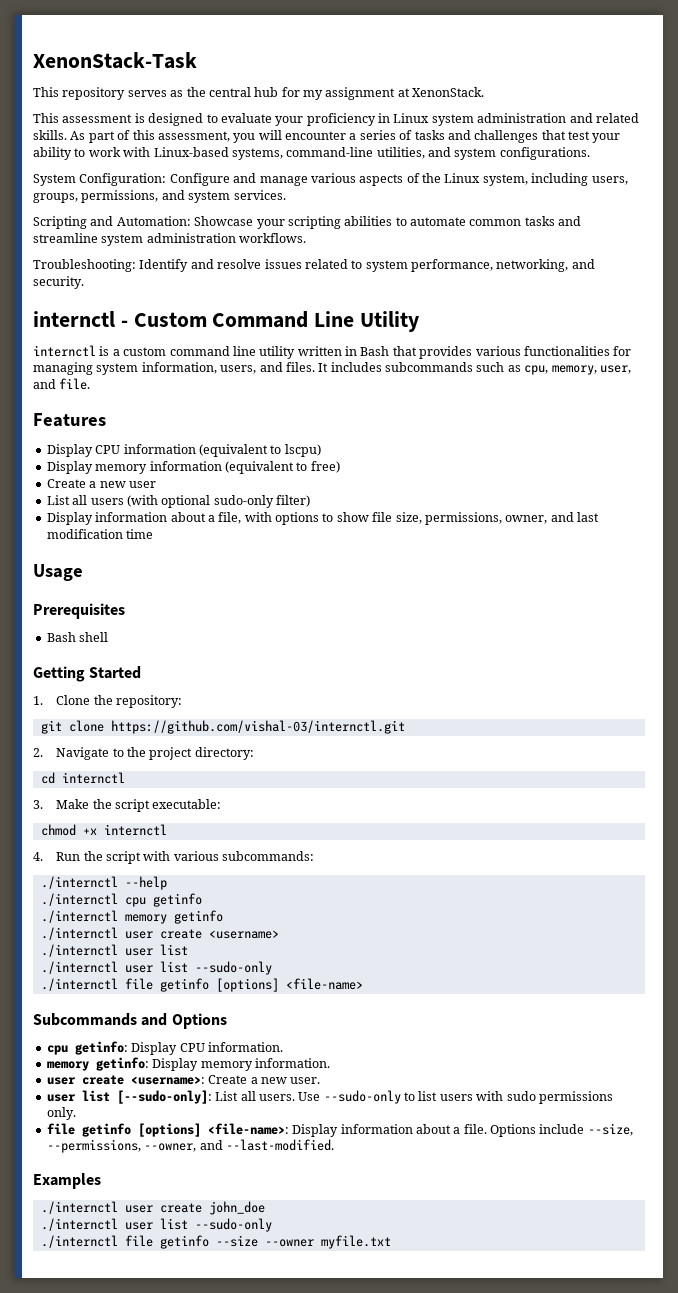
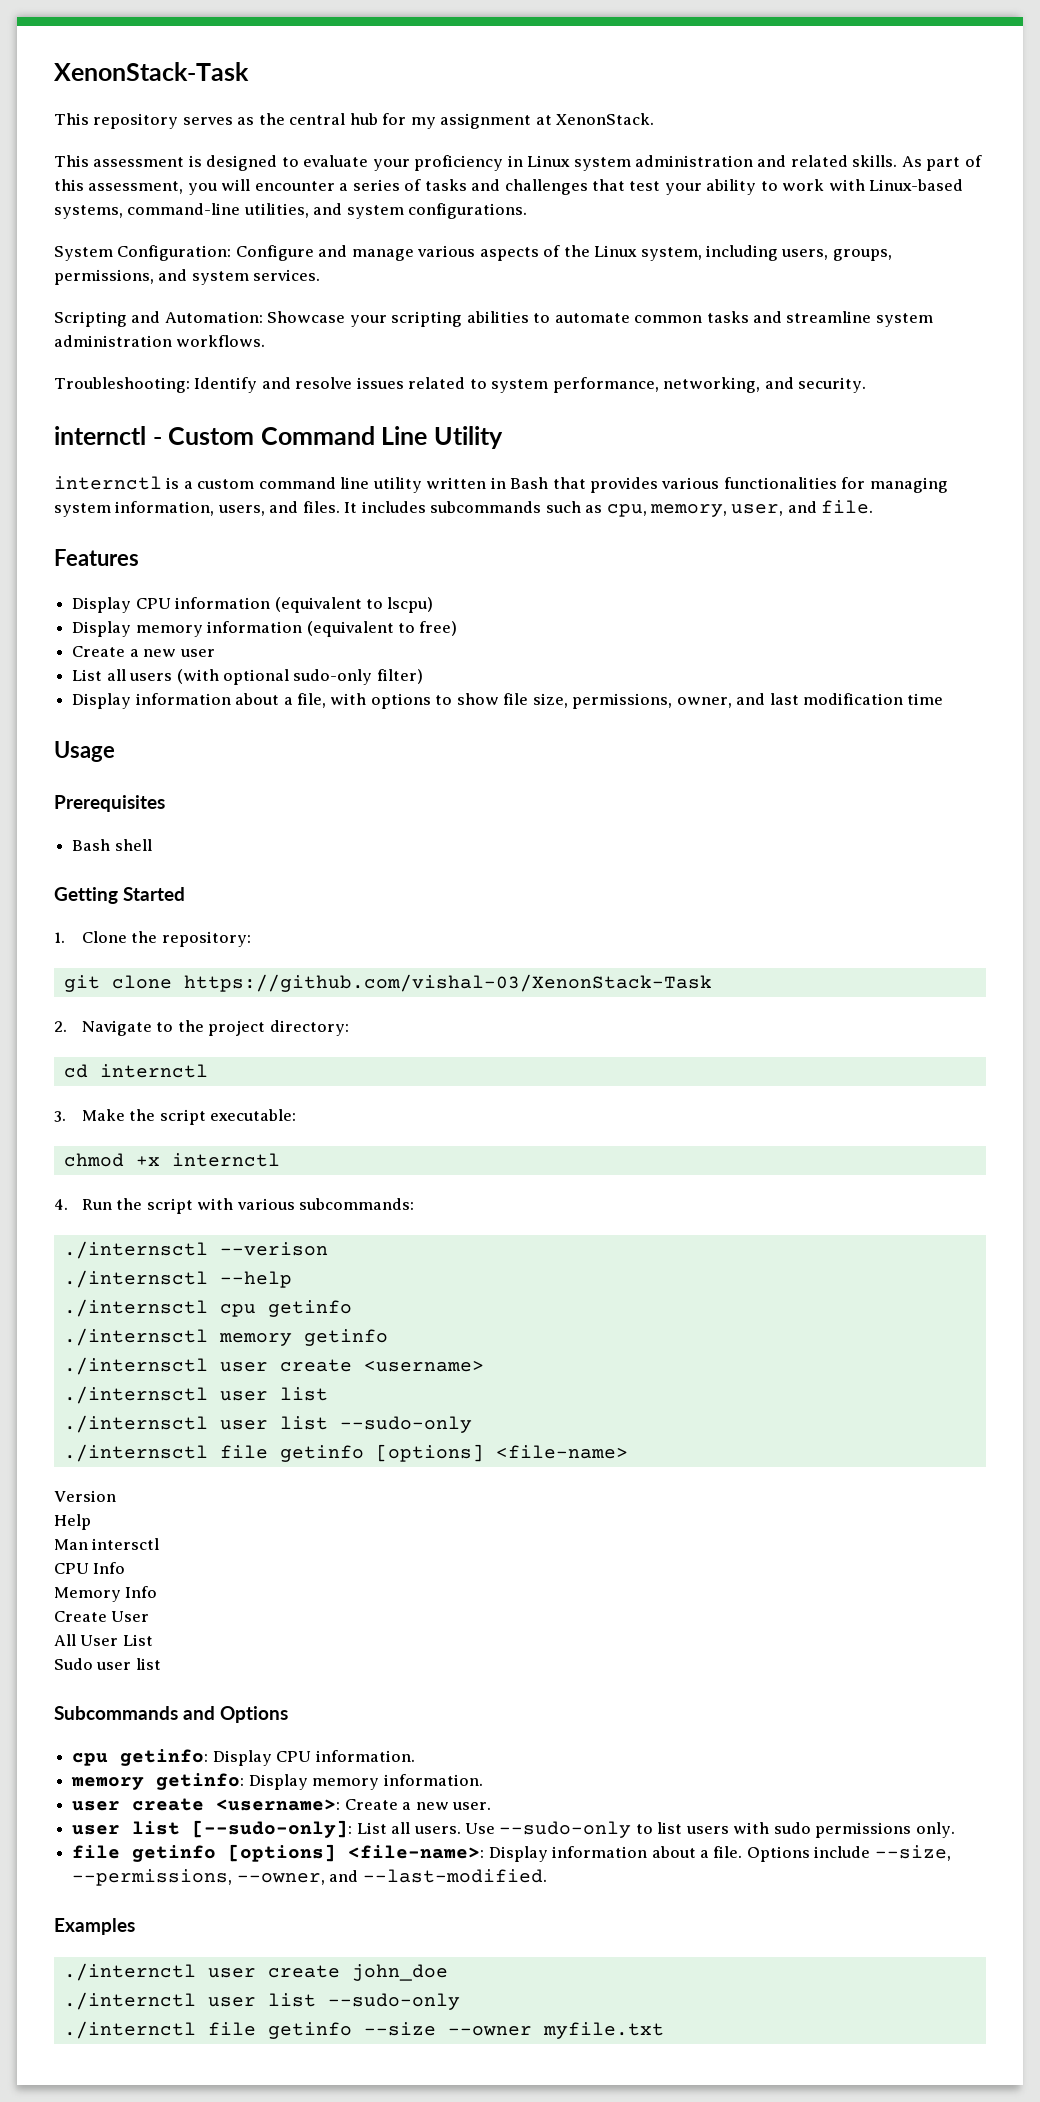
[110,720,405,734] https://github.com/vishal-03/internctl.git -> [183,974,712,992] https://github.com/vishal-03/XenonStack-Task
[40,876,118,889] ./internctl -> [63,1241,328,1259] [63,1270,208,1288] ./internsctl --verison // ./internsctl
[40,893,118,906] ./internctl -> [63,1299,208,1317] ./internsctl
[40,910,118,923] ./internctl -> [63,1328,208,1346] ./internsctl
[40,927,118,940] ./internctl -> [63,1357,208,1375] ./internsctl
[40,944,188,957] [40,961,272,975] [40,978,118,991] ./internctl user list // ./internctl user list --sudo-only // ./internctl -> [63,1386,328,1404] [63,1415,472,1433] [63,1444,208,1462] ./internsctl user list // ./internsctl user list --sudo-only // ./internsctl
(363, 984) none -> [54,1490,116,1502] [54,1514,91,1530] [54,1538,160,1550] [54,1562,126,1574] [54,1586,158,1602] [54,1611,150,1622] [54,1634,153,1646] [54,1658,161,1670] // Version // Help // Man intersctl // CPU Info // Memory Info // Create User // All User List // Sudo user list

